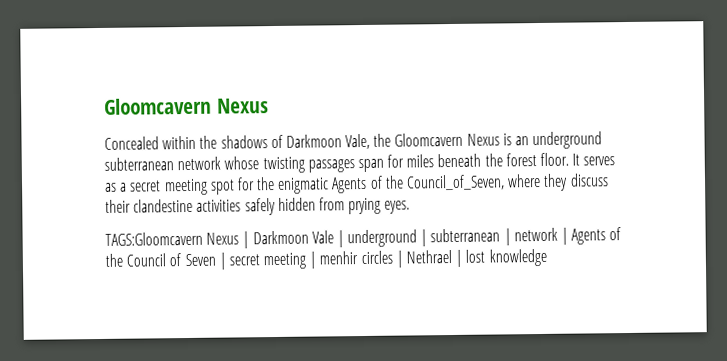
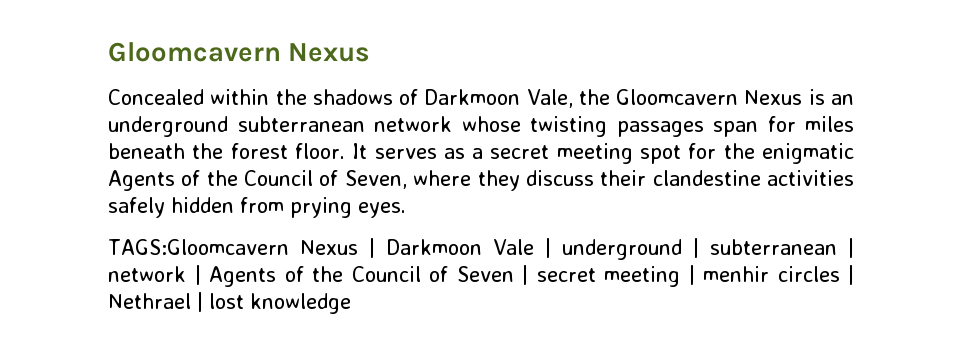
[406,174,506,191] Council_of_Seven, -> [244,170,407,189] Council of Seven,

